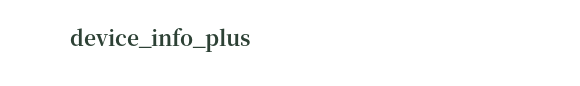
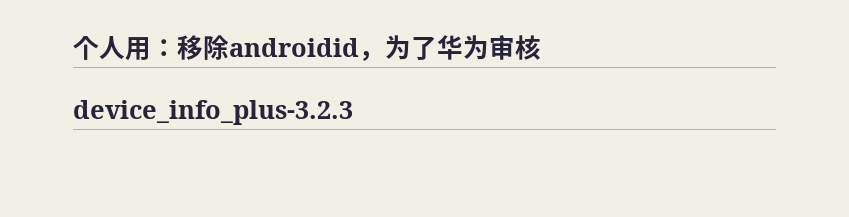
[70,28,250,52] device_info_plus -> [73,35,541,61] [73,100,353,125] 个人用：移除androidid，为了华为审核 // device_info_plus-3.2.3

